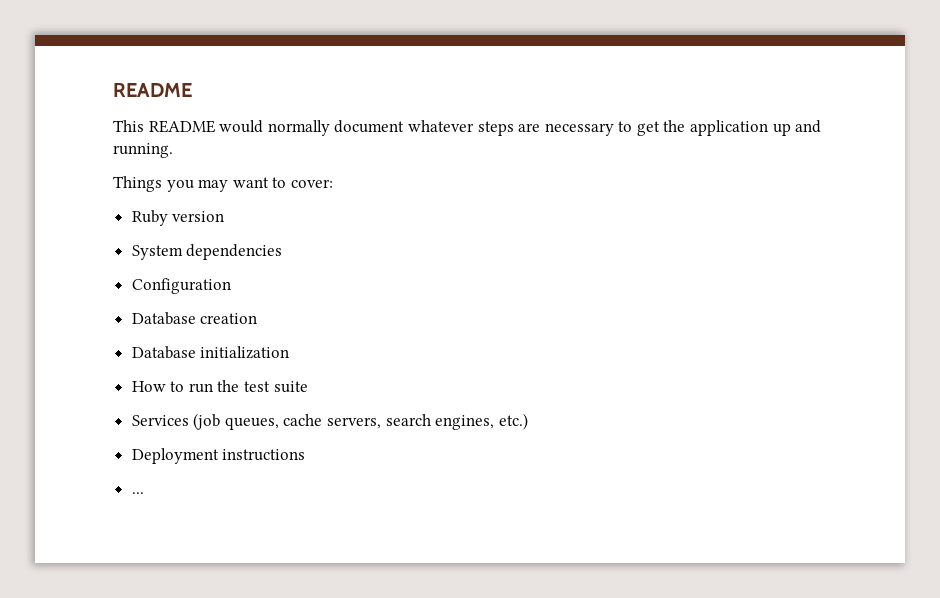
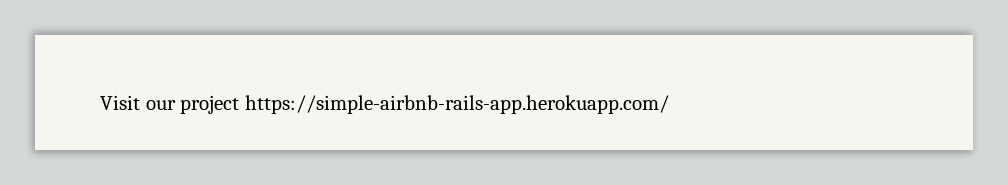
[113,83,192,97] [113,120,822,136] [113,143,173,158] [113,176,333,192] [131,210,225,226] [131,244,283,260] [131,278,231,294] [131,312,258,325] [131,346,290,359] [131,380,308,393] [131,413,528,430] [131,448,306,464] [131,492,144,494] README // This README would normally document whatever steps are necessary to get the application up and running. // Things you may want to cover: // Ruby version // System dependencies // Configuration // Database creation // Database initialization // How to run the test suite // Services (job queues, cache servers, search engines, etc.) // Deployment instructions // ... -> [100,95,669,114] Visit our project https://simple-airbnb-rails-app.herokuapp.com/

